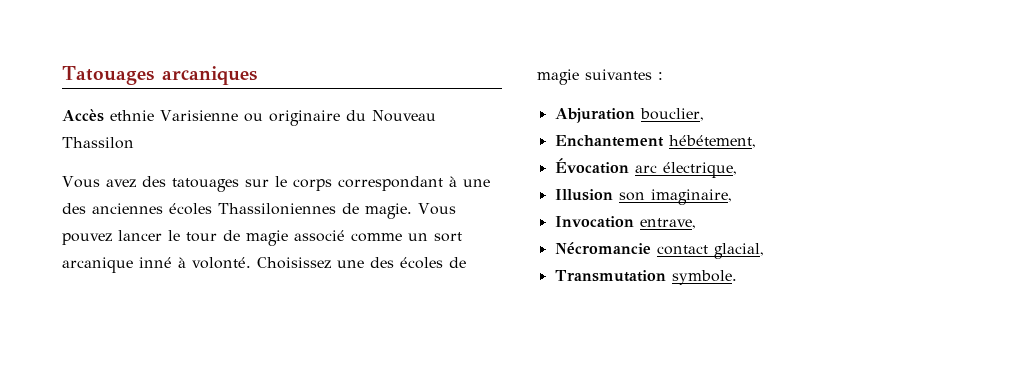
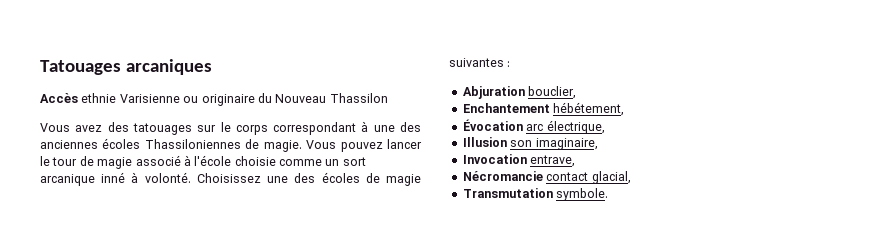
(345, 236) none -> [183,155,276,166] à l'école choisie

